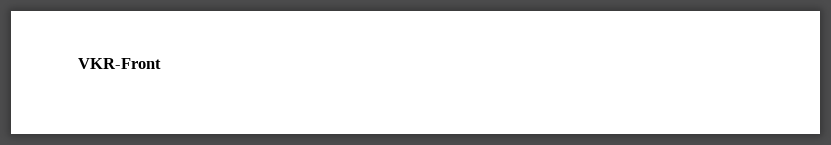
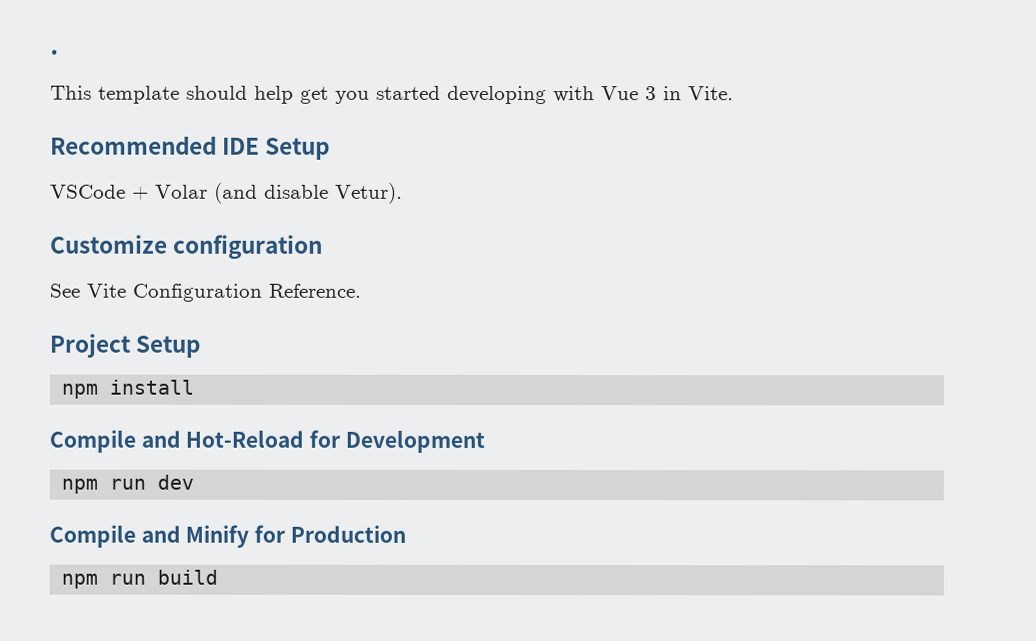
[78,58,161,69] VKR-Front -> [50,49,59,55] [50,85,734,105] [50,135,331,160] [50,182,403,204] [50,234,324,260] [50,283,362,302] [49,333,201,358] [61,379,195,399] [49,429,485,453] [61,474,195,494] [49,524,406,548] [61,569,219,589] . // This template should help get you started developing with Vue 3 in Vite. // Recommended IDE Setup // VSCode + Volar (and disable Vetur). // Customize configuration // See Vite Configuration Reference. // Project Setup // npm install // Compile and Hot-Reload for Development // npm run dev // Compile and Minify for Production // npm run build

